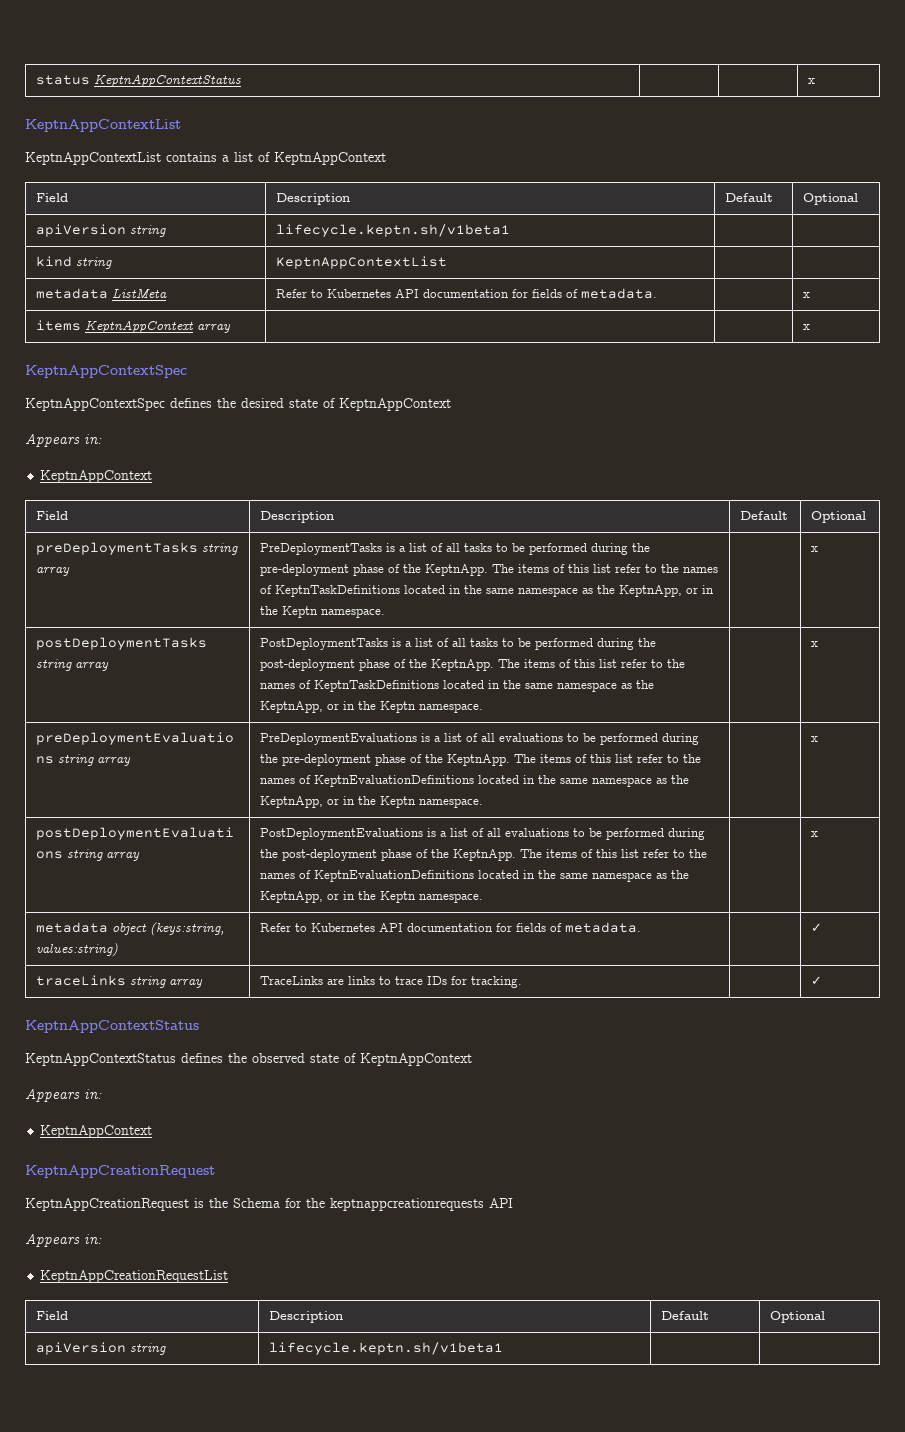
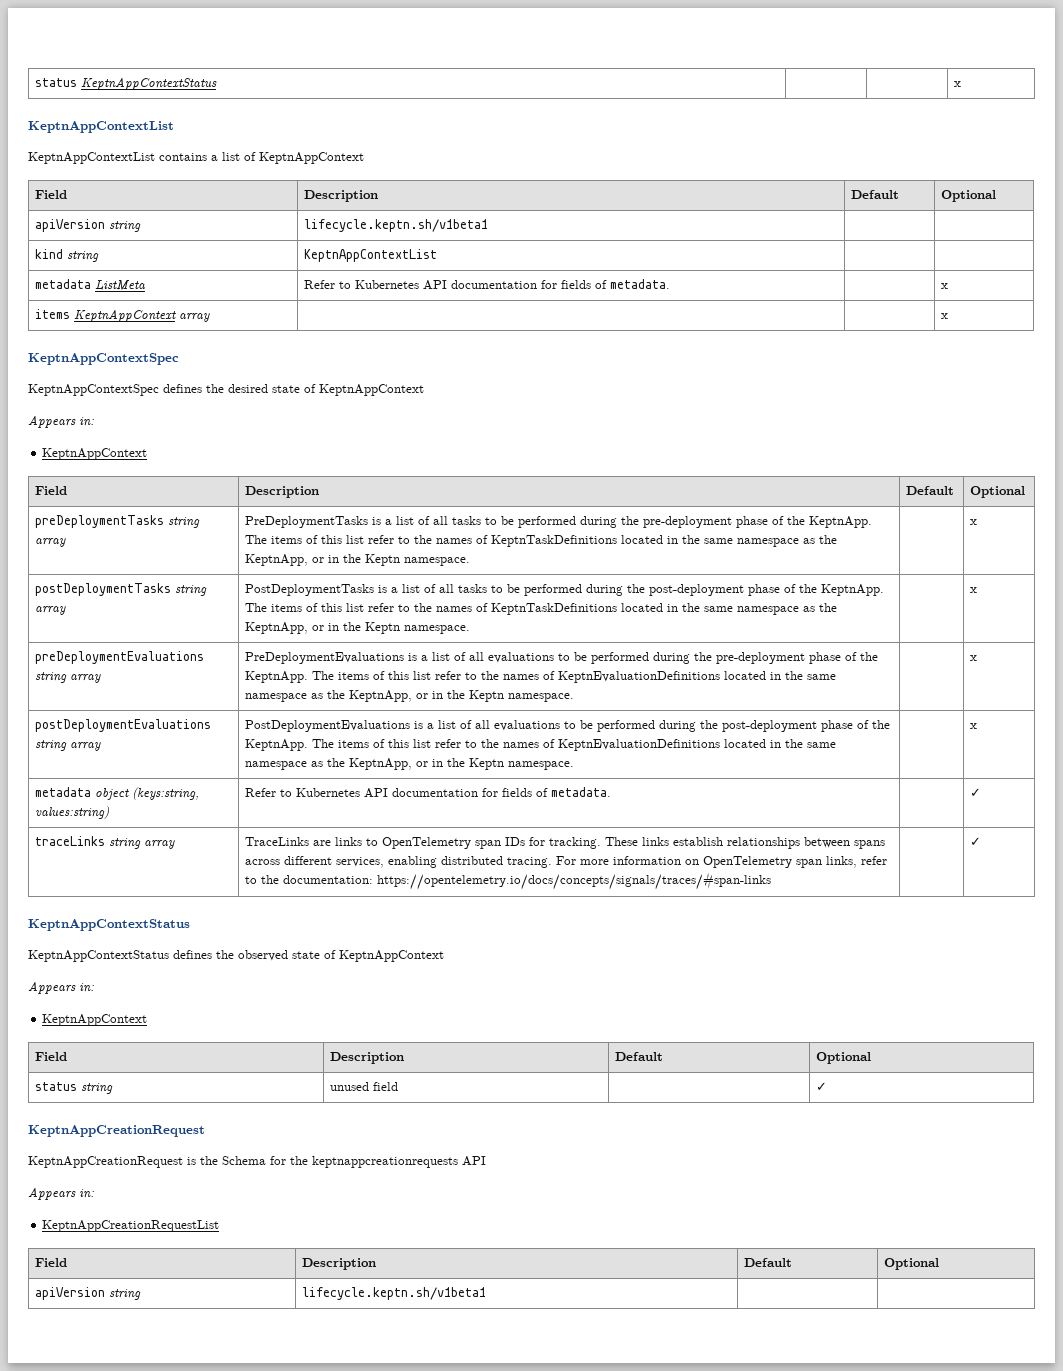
[395,976,424,985] trace -> [382,837,502,849] OpenTelemetry span
(523, 982) none -> [605,837,886,849] [245,856,888,868] [245,872,772,890] These links establish relationships between spans across different services, enabling distributed tracing. For more information on OpenTelemetry span links, refer to the documentation: https://opentelemetry.io/docs/concepts/signals/traces/#span-links
(153, 1131) none -> [35,1052,68,1061] [330,1052,405,1064] [615,1052,664,1061] [816,1052,872,1064] [35,1082,114,1094] [330,1082,399,1091] [816,1082,828,1091] // Field | Description | Default | Optional // status string | unused field | | ✓

